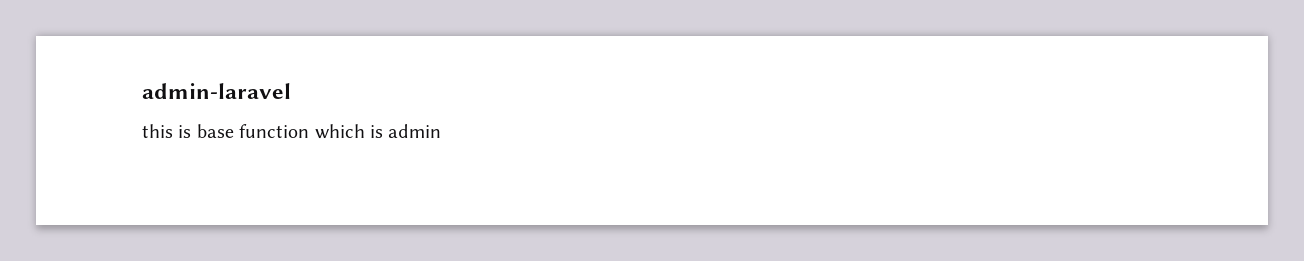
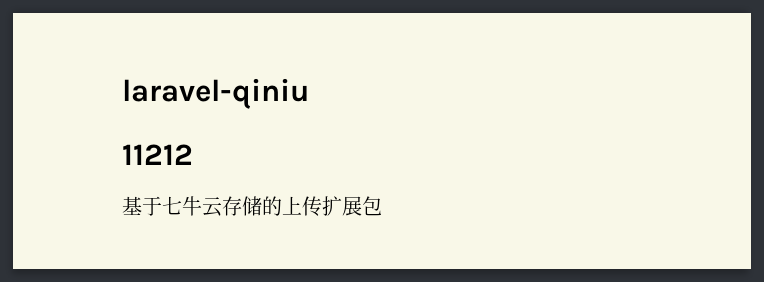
[142,83,291,99] [142,124,442,139] admin-laravel // this is base function which is admin -> [122,78,309,109] [122,144,193,165] [122,196,382,217] laravel-qiniu // 11212 // 基于七牛云存储的上传扩展包

